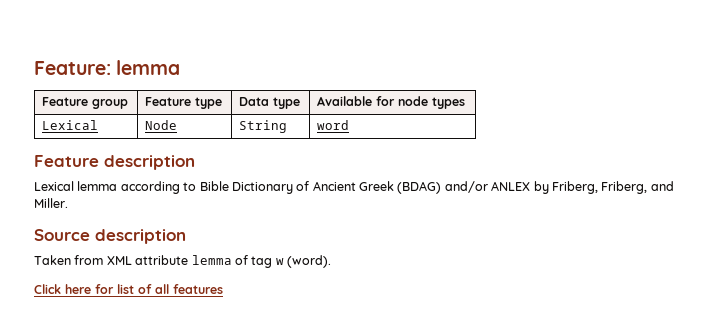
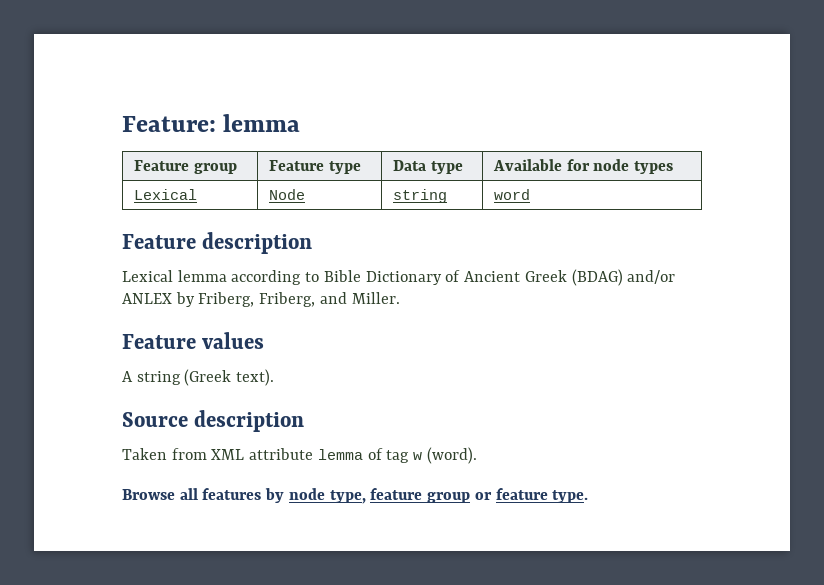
[238,120,287,133] String -> [392,189,447,203] string
(68, 203) none -> [122,332,265,349] [122,369,275,386] // Feature values // A string (Greek text).
[34,284,223,294] Click here for list of all features -> [122,488,589,504] Browse all features by node type, feature group or feature type.

